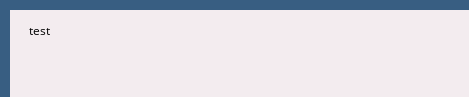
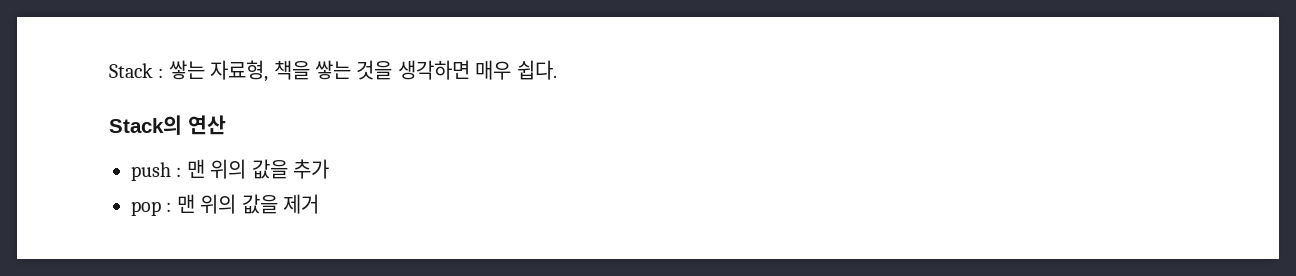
[29,28,50,35] test -> [109,60,557,82] [109,115,226,135] [131,159,329,181] [131,194,319,216] Stack : 쌓는 자료형, 책을 쌓는 것을 생각하면 매우 쉽다. // Stack의 연산 // push : 맨 위의 값을 추가 // pop : 맨 위의 값을 제거

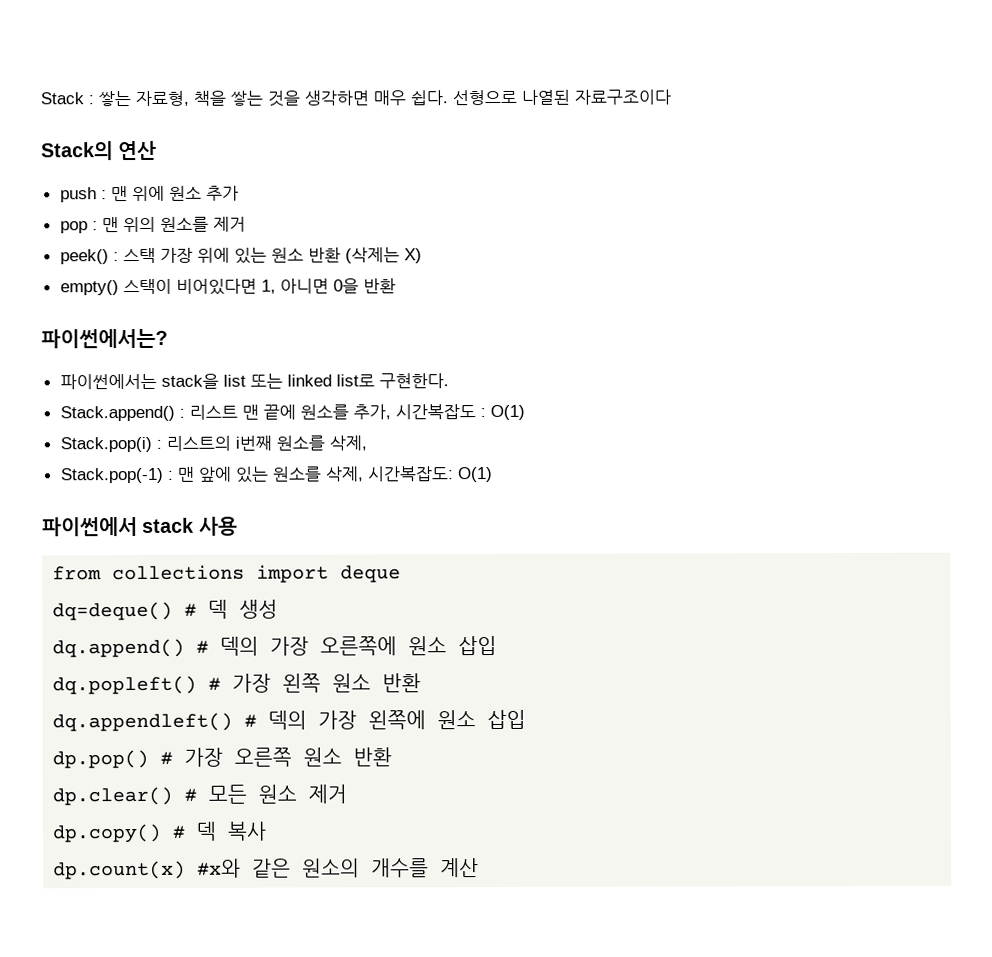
(557, 70) none -> [452,89,671,106] 선형으로 나열된 자료구조이다
[210,159,288,179] 위의 값을 -> [131,185,202,202] 위에 원소
[241,194,319,214] 값을 제거 -> [159,216,246,232] [59,247,422,265] [59,278,396,296] [41,328,168,349] [59,373,449,390] [59,404,525,422] [59,435,367,453] [59,466,493,484] [42,516,238,537] [52,564,402,583] [52,599,279,621] [52,635,498,658] [52,673,422,695] [52,709,527,732] [52,747,393,769] [52,784,348,806] [52,821,268,844] [53,858,480,880] 원소를 제거 // peek() : 스택 가장 위에 있는 원소 반환 (삭제는 X) // empty() 스택이 비어있다면 1, 아니면 0을 반환 // 파이썬에서는? // 파이썬에서는 stack을 list 또는 linked list로 구현한다. // Stack.append() : 리스트 맨 끝에 원소를 추가, 시간복잡도 : O(1) // Stack.pop(i) : 리스트의 i번째 원소를 삭제, // Stack.pop(-1) : 맨 앞에 있는 원소를 삭제, 시간복잡도: O(1) // 파이썬에서 stack 사용 // from collections import deque // dq=deque() # 덱 생성 // dq.append() # 덱의 가장 오른쪽에 원소 삽입 // dq.popleft() # 가장 왼쪽 원소 반환 // dq.appendleft() # 덱의 가장 왼쪽에 원소 삽입 // dp.pop() # 가장 오른쪽 원소 반환 // dp.clear() # 모든 원소 제거 // dp.copy() # 덱 복사 // dp.count(x) #x와 같은 원소의 개수를 계산

